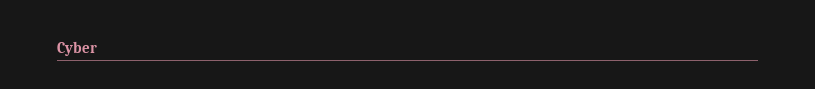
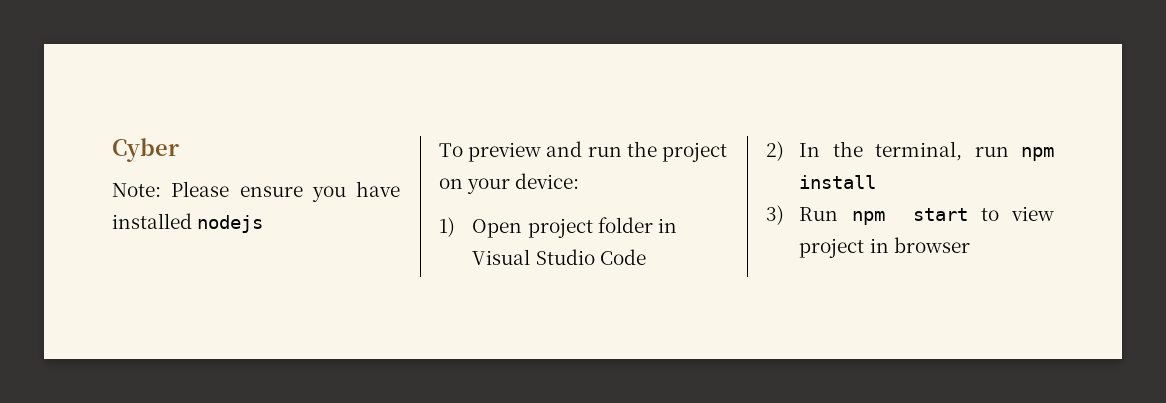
(97, 48) none -> [112,181,400,202] [112,213,264,233] [439,141,727,162] [439,173,580,194] [439,217,677,238] [472,249,646,265] [766,141,1054,161] [799,175,877,189] [766,205,1054,225] [799,237,970,258] // Note: Please ensure you have installed nodejs // To preview and run the project on your device: // 1) Open project folder in Visual Studio Code // 2) In the terminal, run npm install // 3) Run npm start to view project in browser

